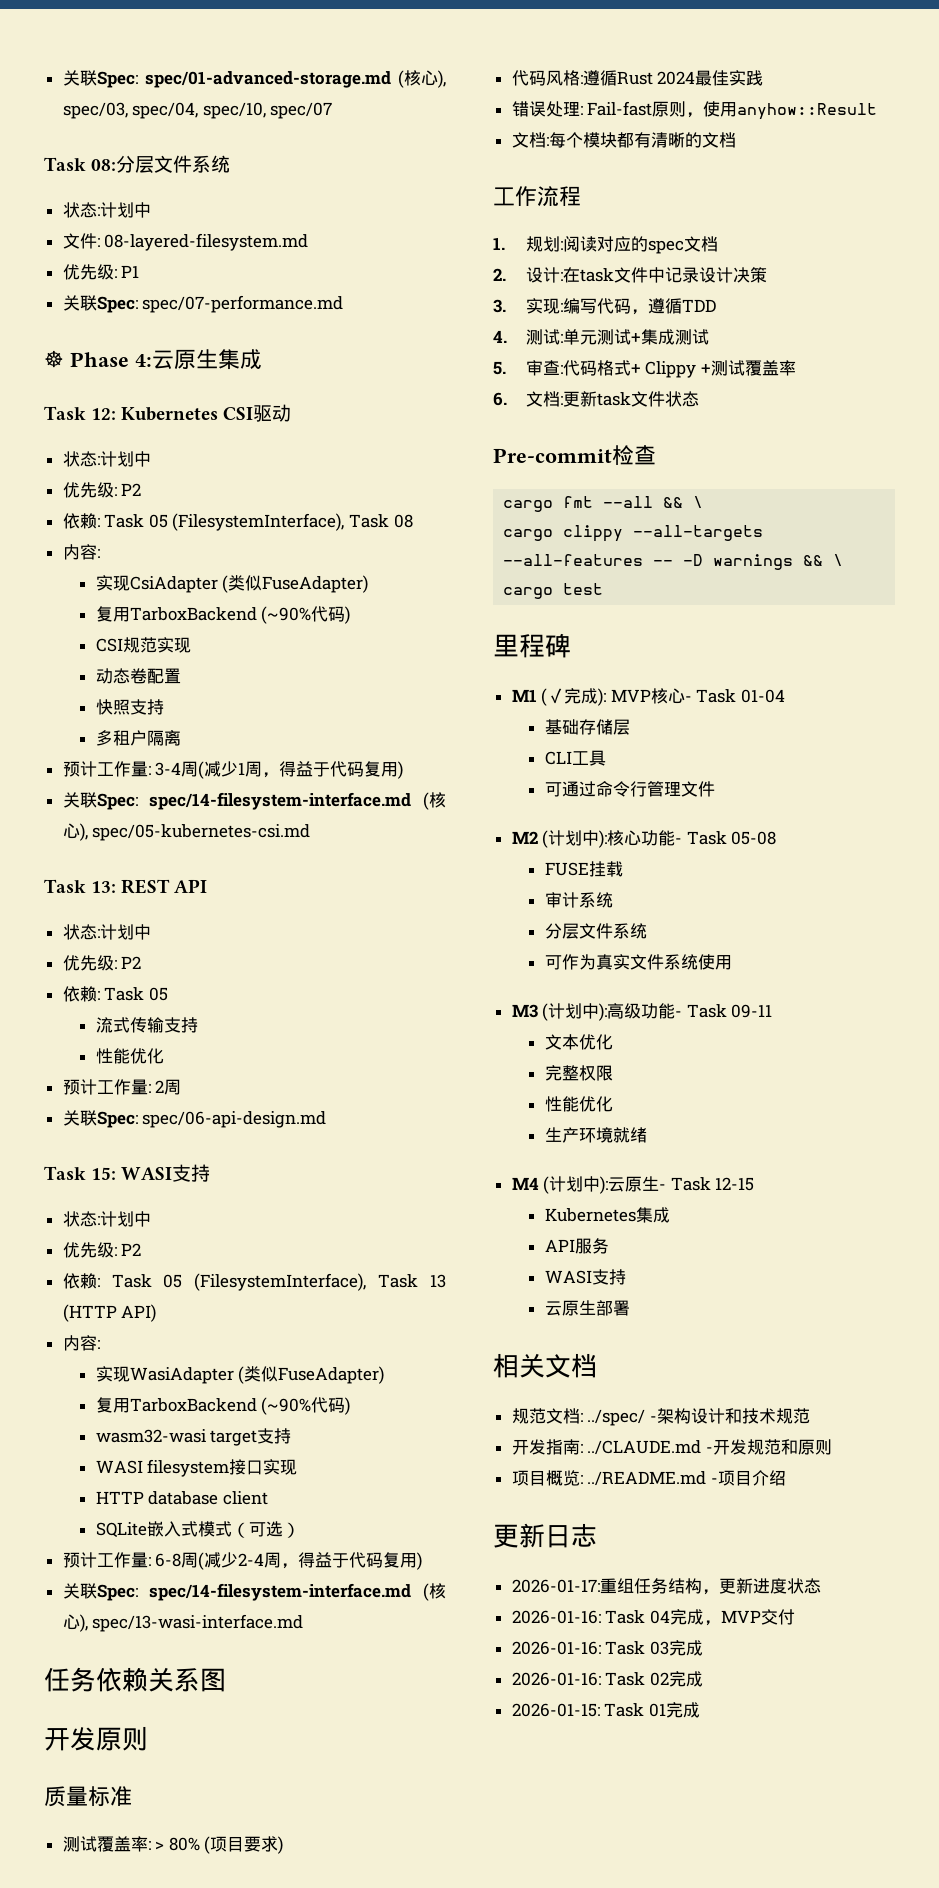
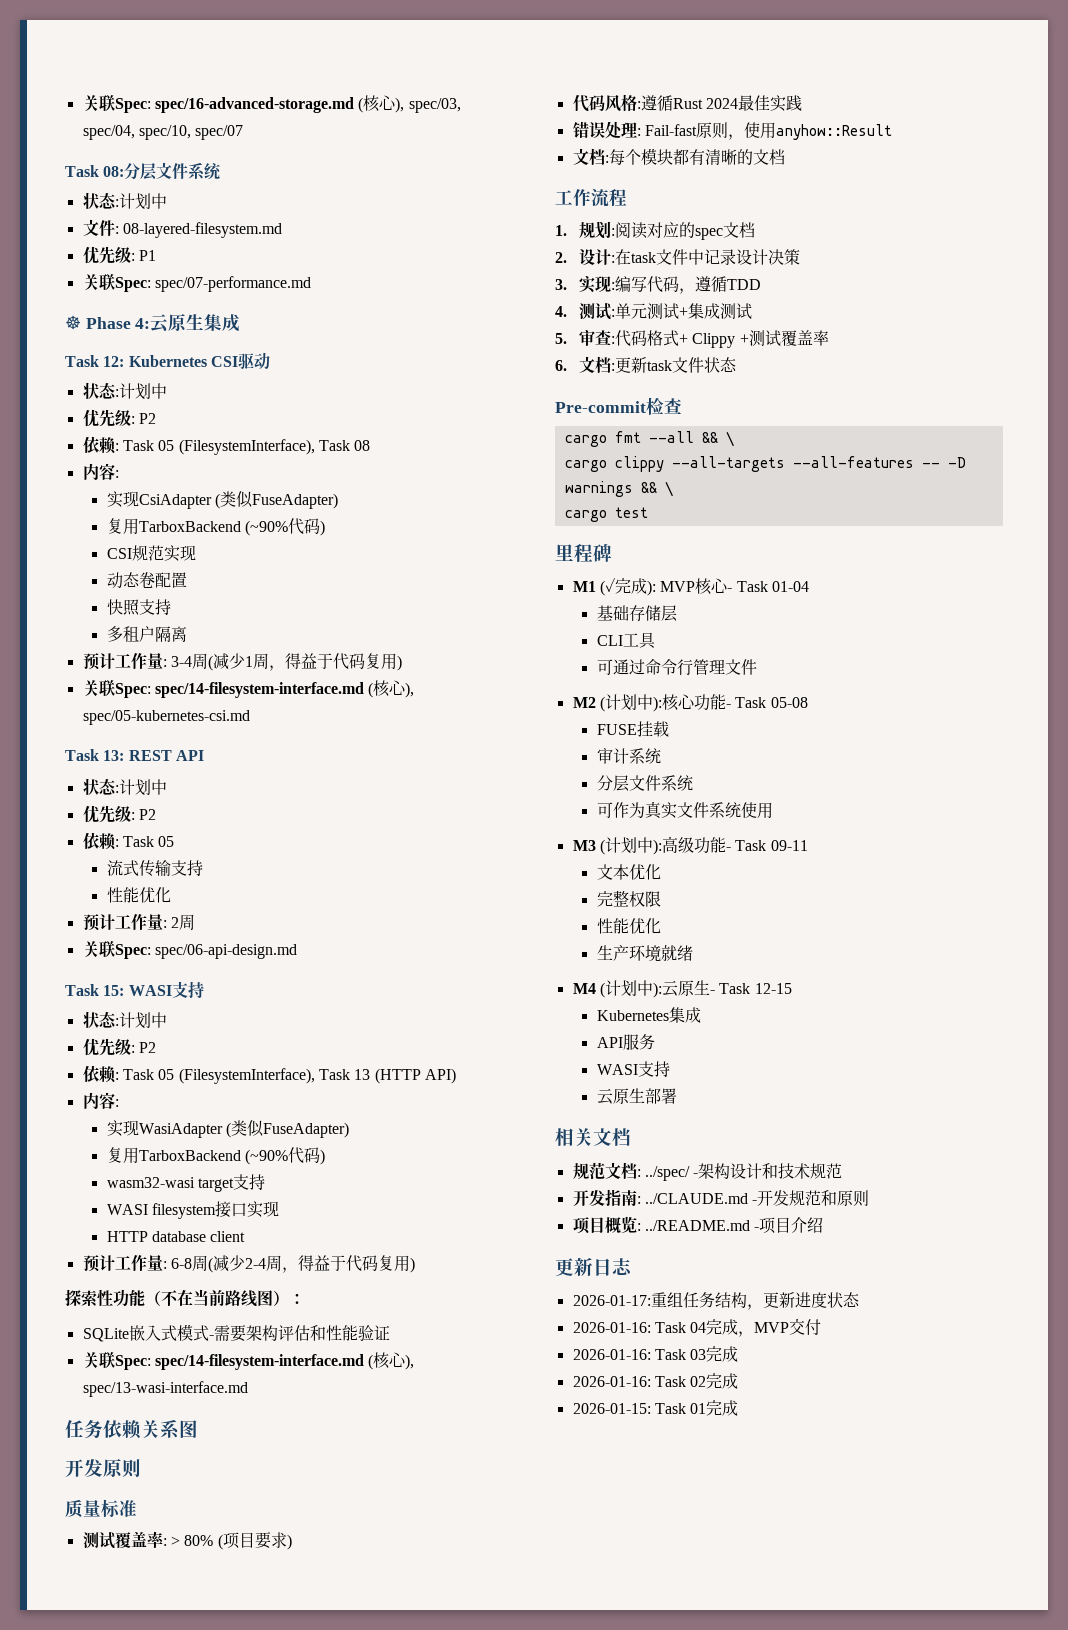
[62,70,391,88] 关联Spec: spec/01-advanced-storage.md -> [82,95,354,113] 关联Spec: spec/16-advanced-storage.md
[95,1521,300,1538] // SQLite嵌入式模式（可选） -> (246, 1236) none
(423, 1561) none -> [65,1289,305,1307] [82,1324,390,1342] // 探索性功能（不在当前路线图）： // SQLite嵌入式模式-需要架构评估和性能验证

